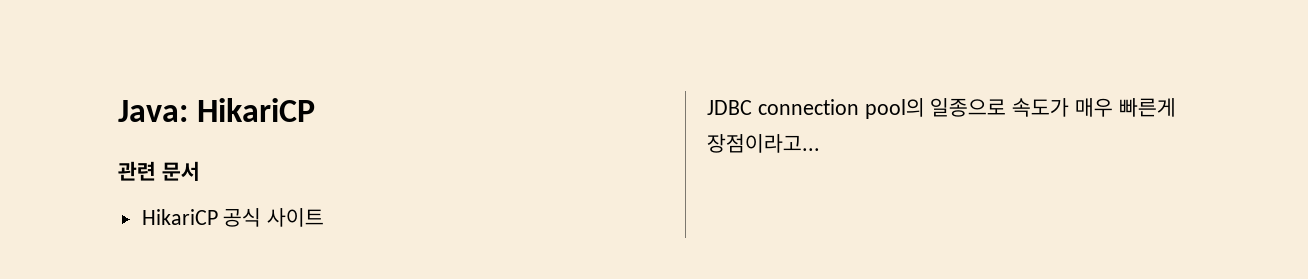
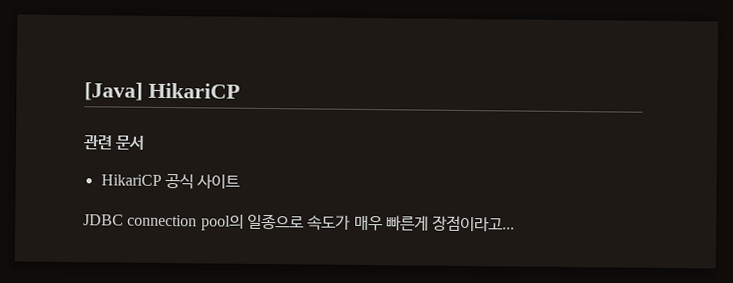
[118,100,188,122] Java: -> [84,82,143,101] [Java]

